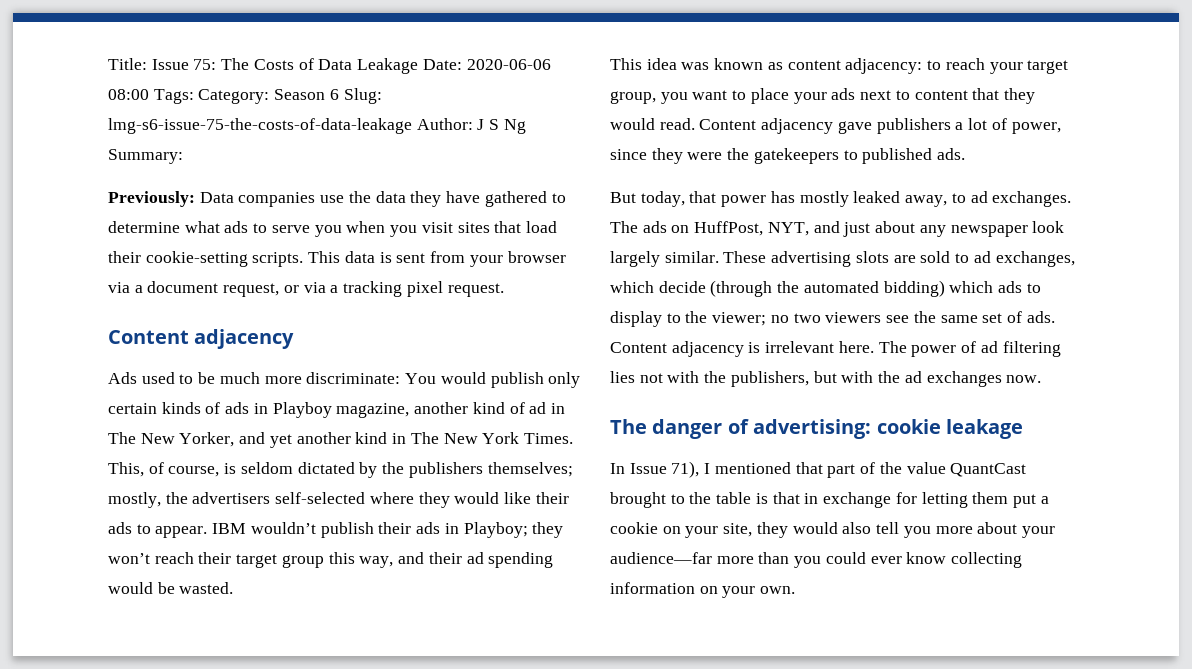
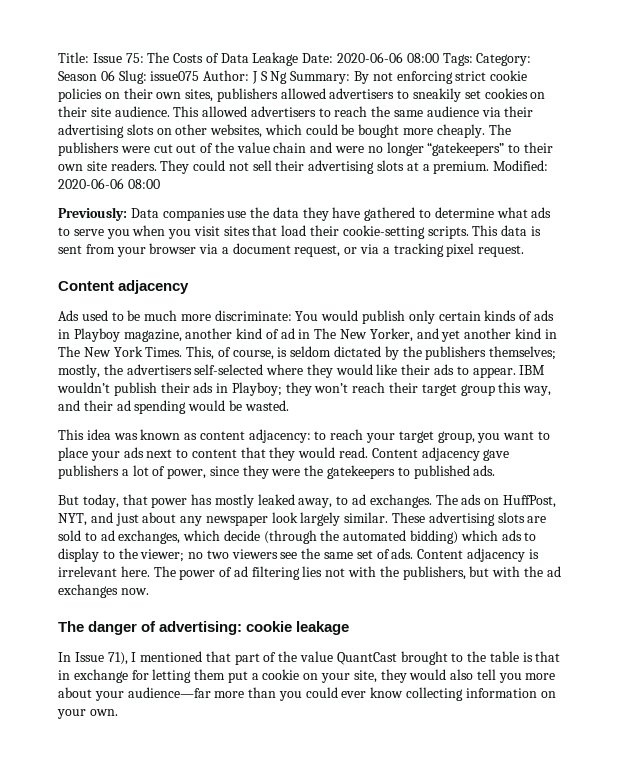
[329,88,382,104] [108,118,412,134] 6 Slug: lmg-s6-issue-75-the-costs-of-data-leakage -> [100,70,200,84] 06 Slug: issue075
(183, 156) none -> [354,70,528,84] [58,88,546,102] [58,106,534,117] [58,124,511,138] [58,142,553,156] [58,160,549,174] [58,178,160,189] By not enforcing strict cookie policies on their own sites, publishers allowed advertisers to sneakily set cookies on their site audience. This allowed advertisers to reach the same audience via their advertising slots on other websites, which could be bought more cheaply. The publishers were cut out of the value chain and were no longer “gatekeepers” to their own site readers. They could not sell their advertising slots at a premium. Modified: 2020-06-06 08:00

